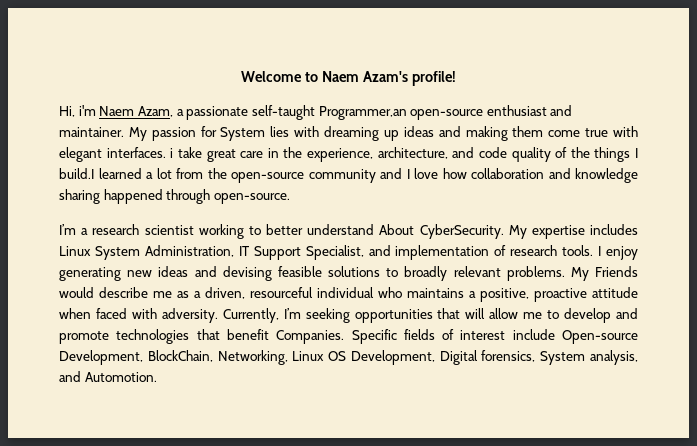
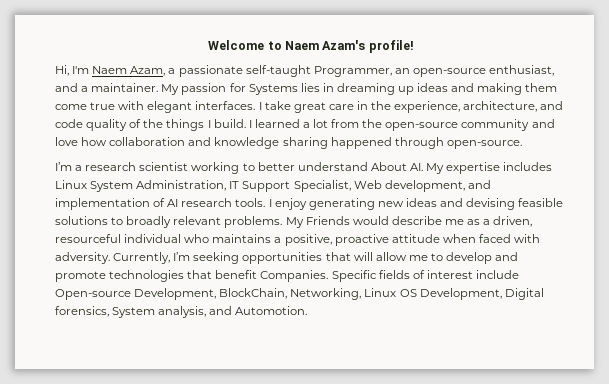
[78,105,96,116] i'm -> [72,66,90,74] I'm
[318,105,573,120] Programmer,an open-source enthusiast and -> [313,65,555,77] [55,83,89,92] Programmer, an open-source enthusiast, and a
[220,126,320,141] System lies with -> [248,83,334,95] Systems lies in
[170,148,174,158] i -> [258,102,262,110] I
[59,168,94,179] build.I -> [213,119,252,128] build. I
[406,169,410,179] I -> (555, 123) none
[419,224,504,239] CyberSecurity. -> [409,163,423,171] AI.
(364, 252) none -> [353,180,465,192] Web development,
(507, 250) none -> [167,199,179,207] AI

